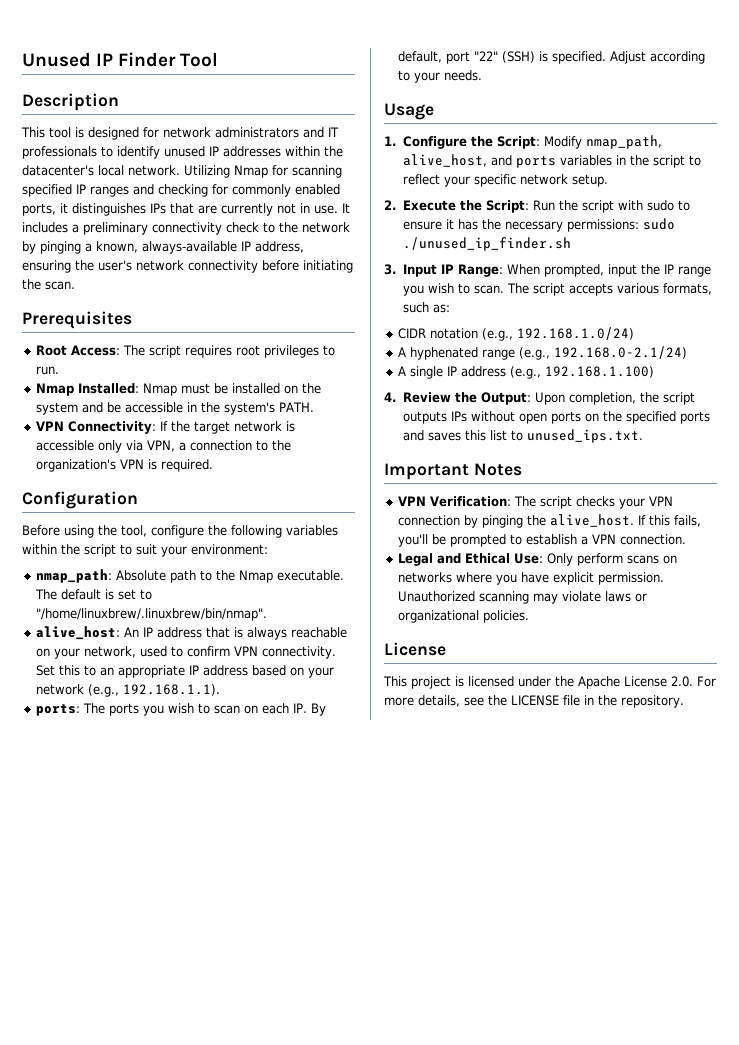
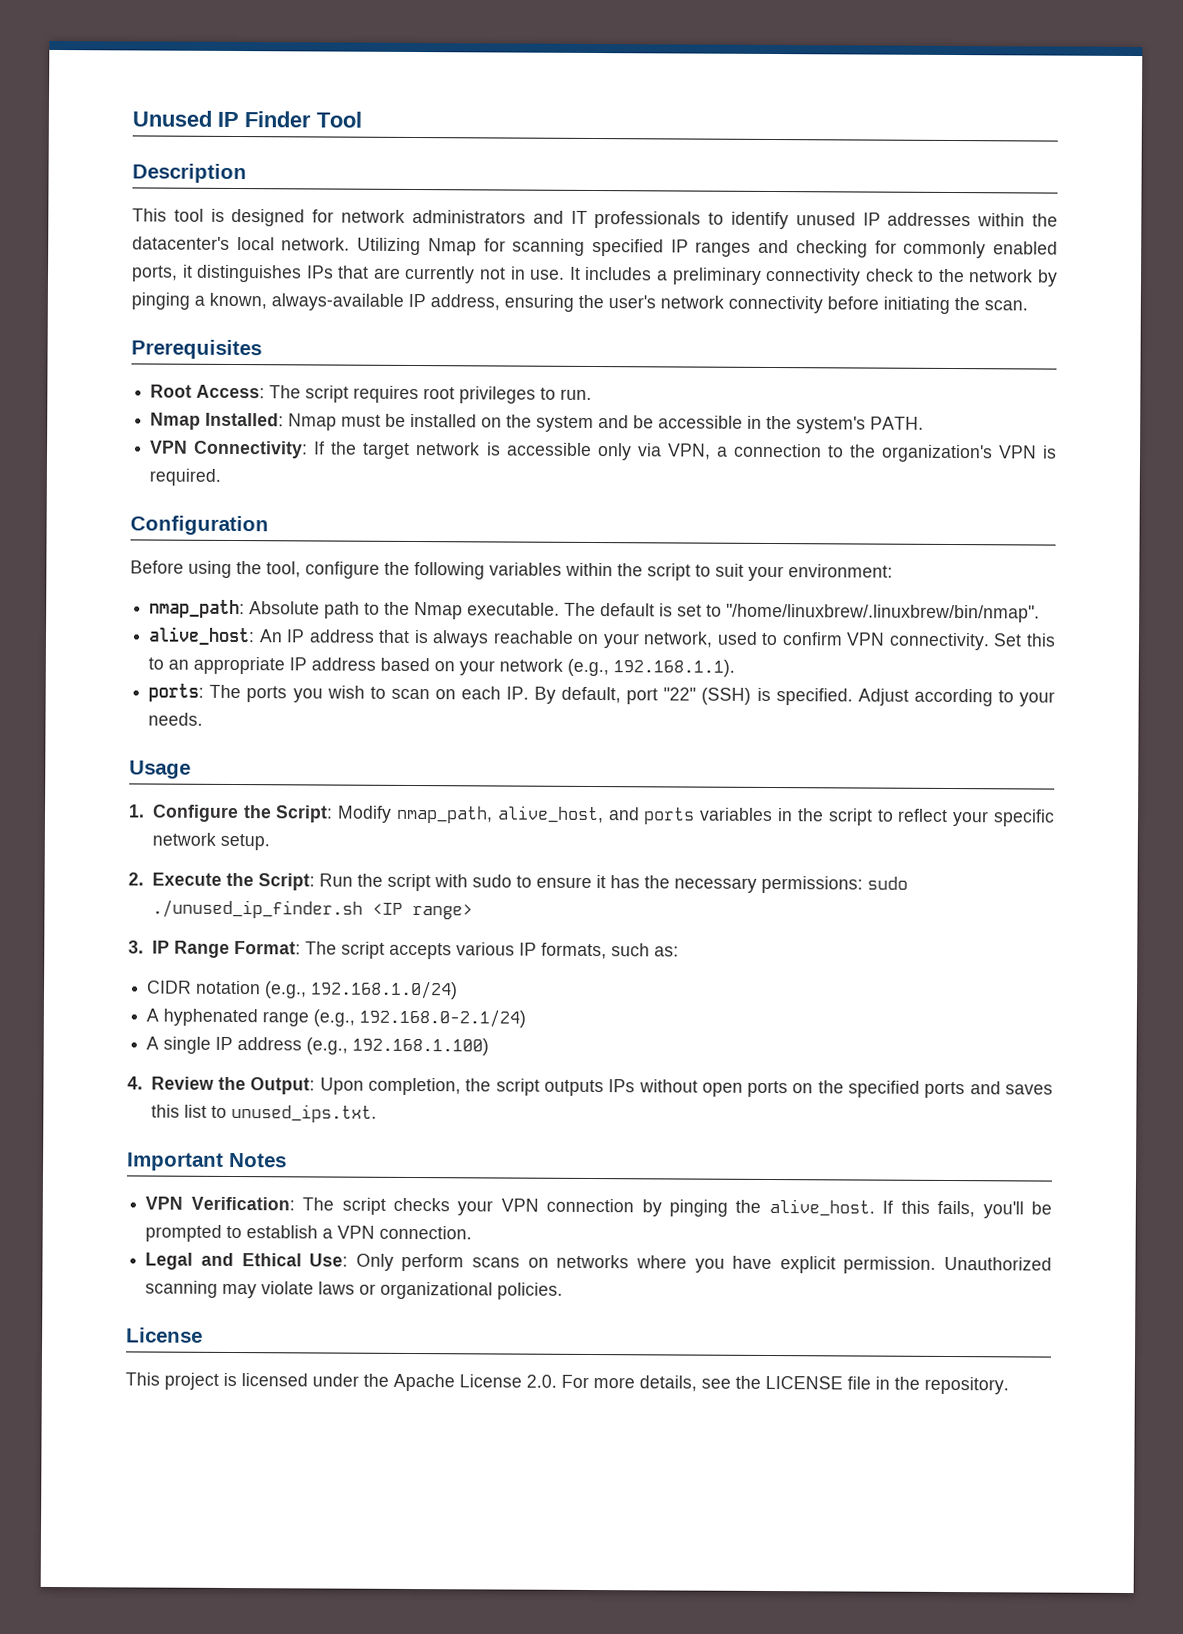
(571, 244) none -> [371,902,473,920] <IP range>
[402,264,711,277] [402,283,504,296] Input IP Range: When prompted, input the IP range you wish to scan. -> [151,940,301,958] IP Range Format:
(659, 288) none -> [518,942,537,956] IP

